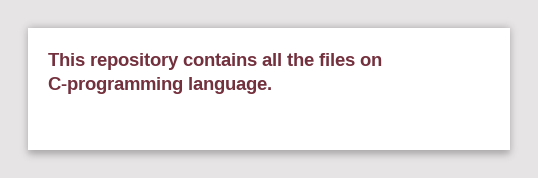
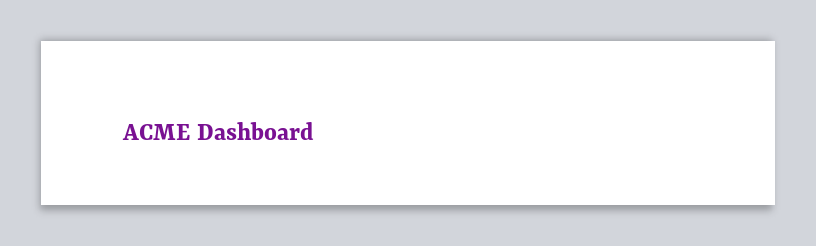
[48,53,382,70] [48,77,272,94] This repository contains all the files on C-programming language. -> [122,122,315,140] ACME Dashboard

